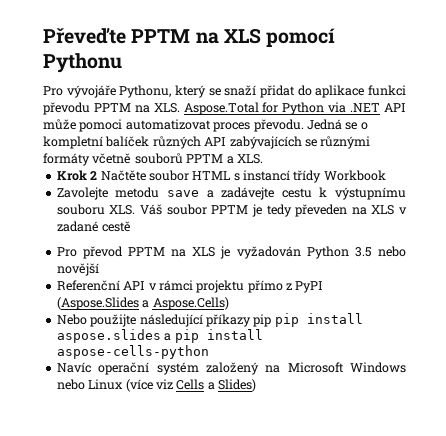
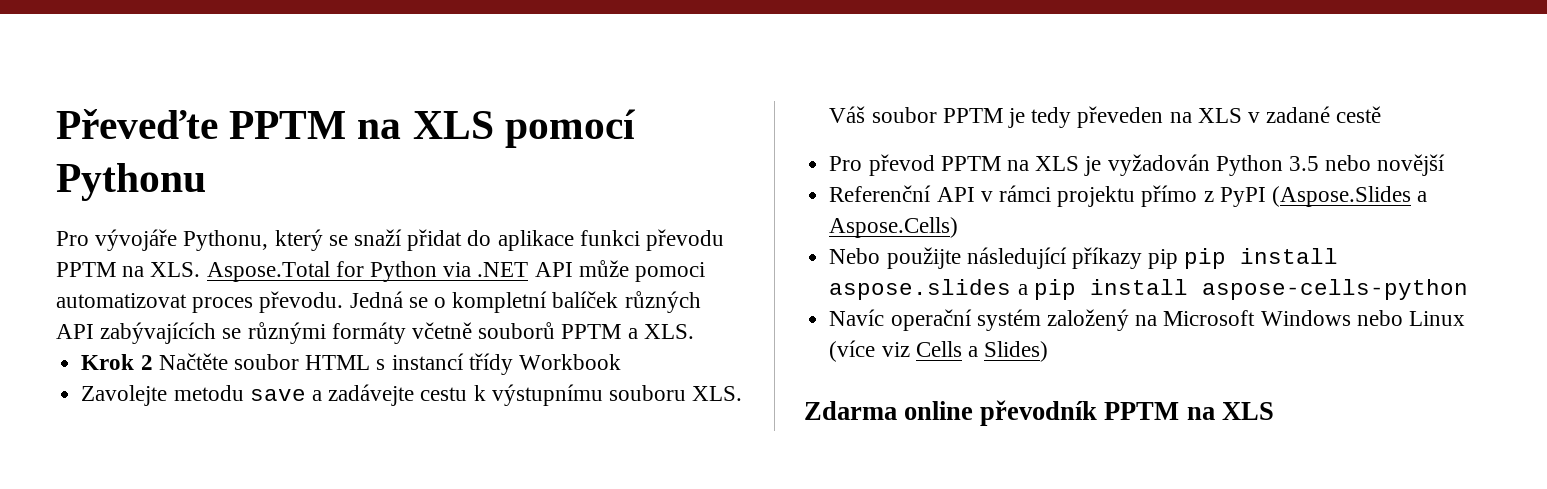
(256, 385) none -> [804,400,1274,426] // Zdarma online převodník PPTM na XLS

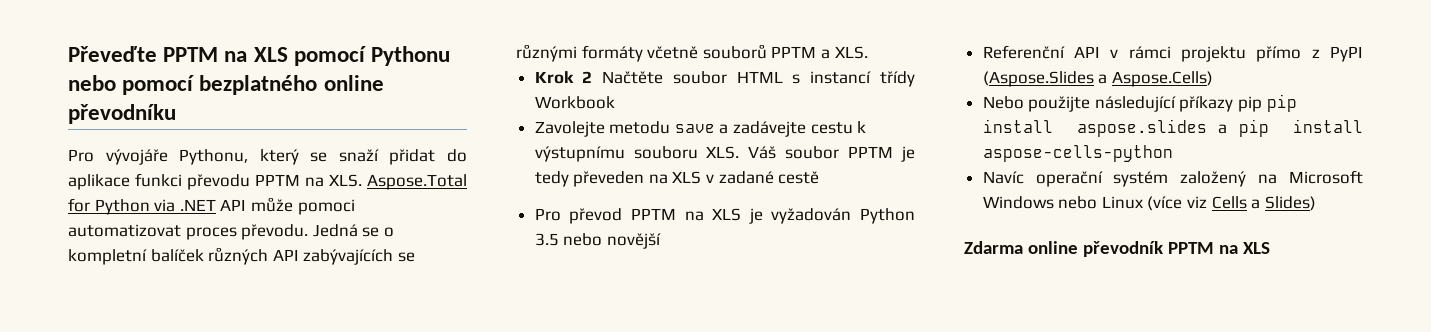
(206, 182) none -> [68,75,384,95] [68,104,176,124] nebo pomocí bezplatného online převodníku

